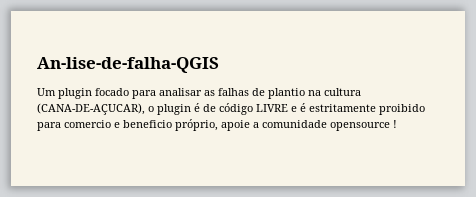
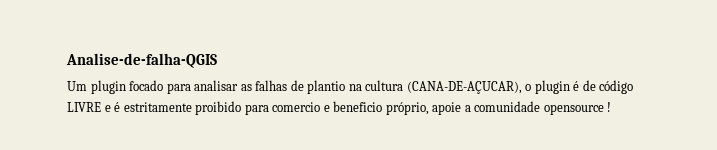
[37,57,219,73] An-lise-de-falha-QGIS -> [66,53,217,68] Analise-de-falha-QGIS

